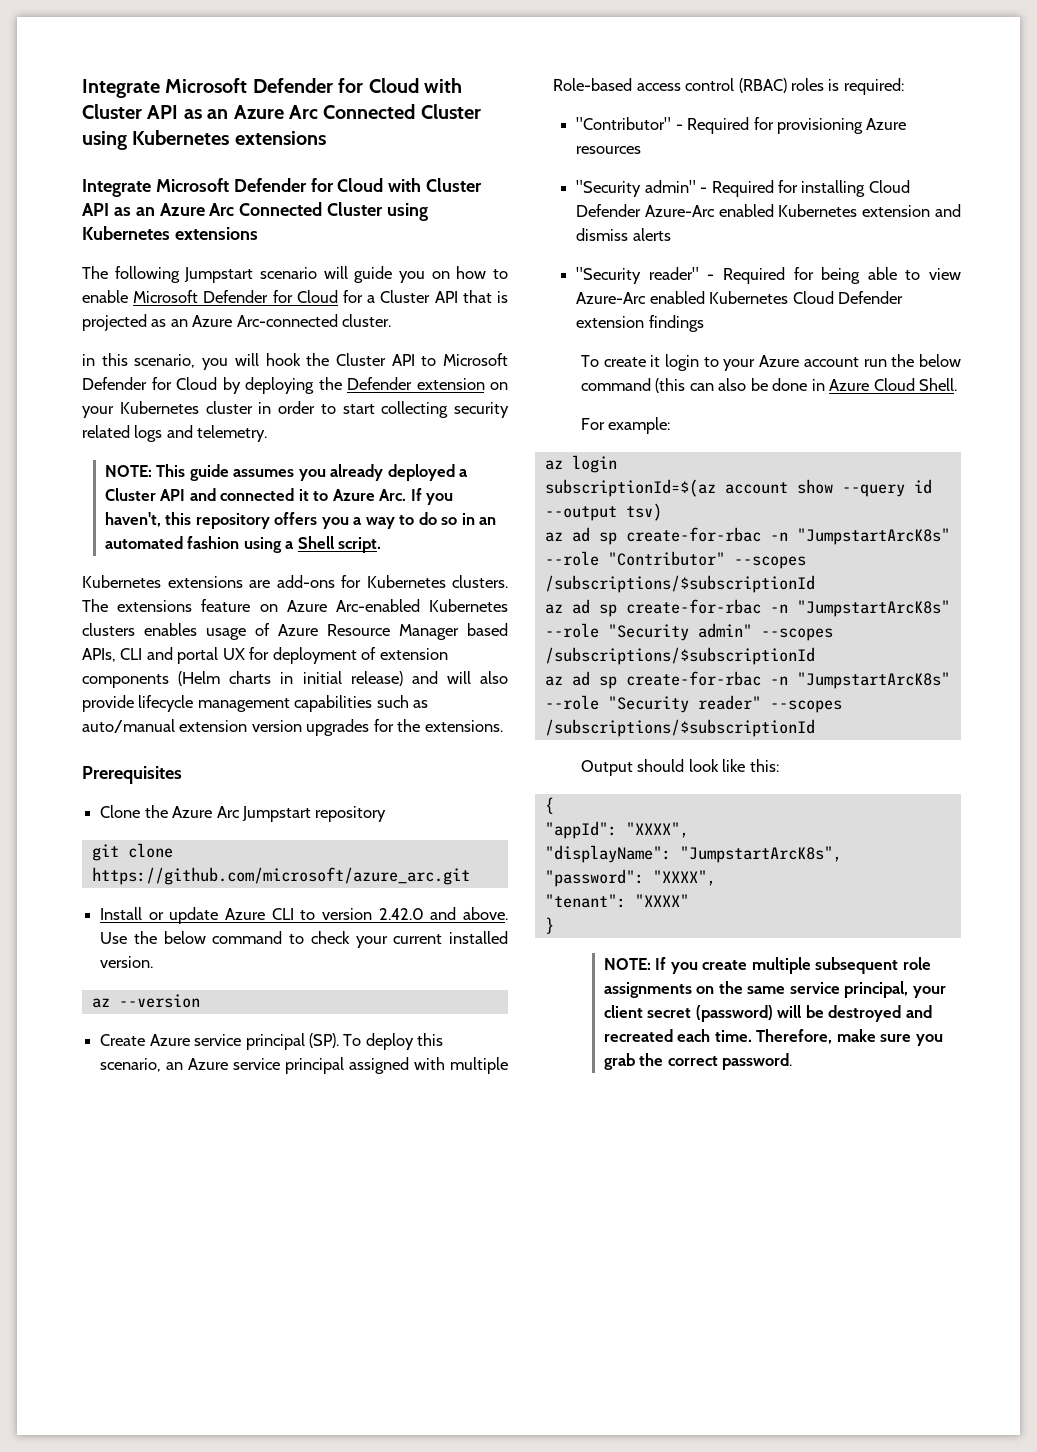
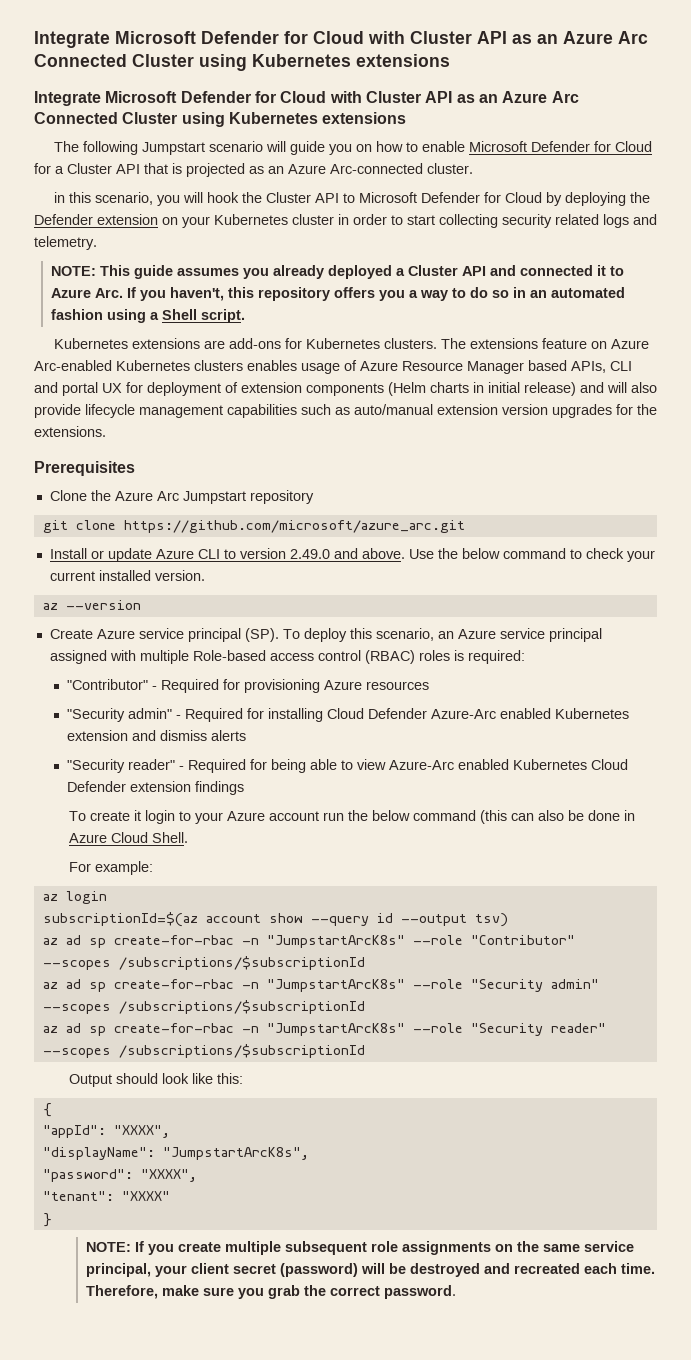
[378,908,424,920] 2.42.0 -> [289,549,330,559] 2.49.0

